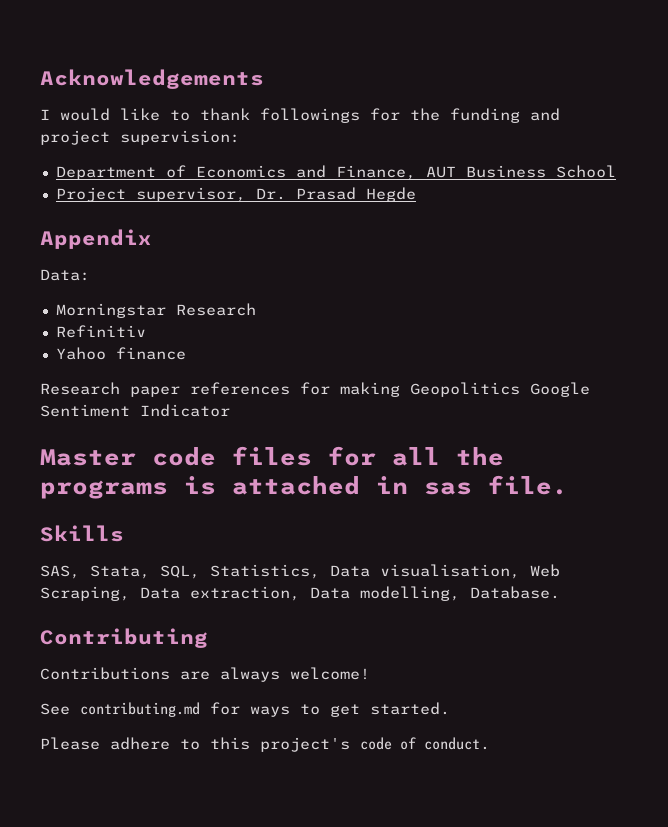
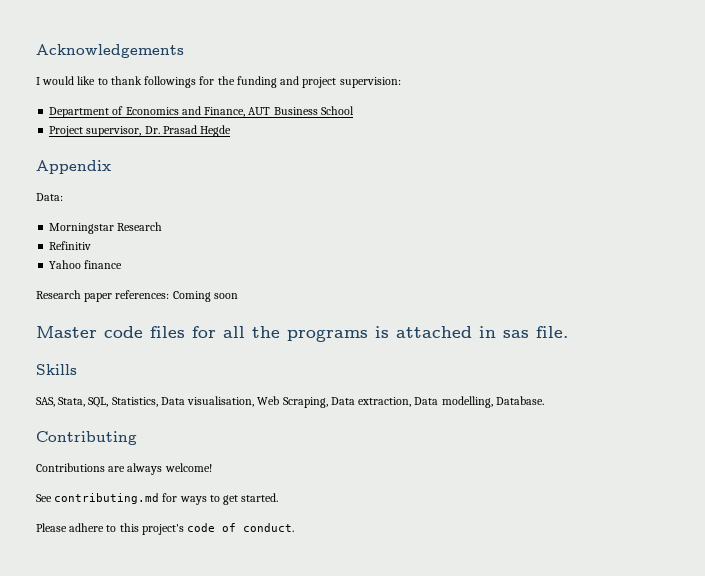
[190,382,590,397] [40,404,230,417] references for making Geopolitics Google Sentiment Indicator -> [115,290,238,302] references: Coming soon

